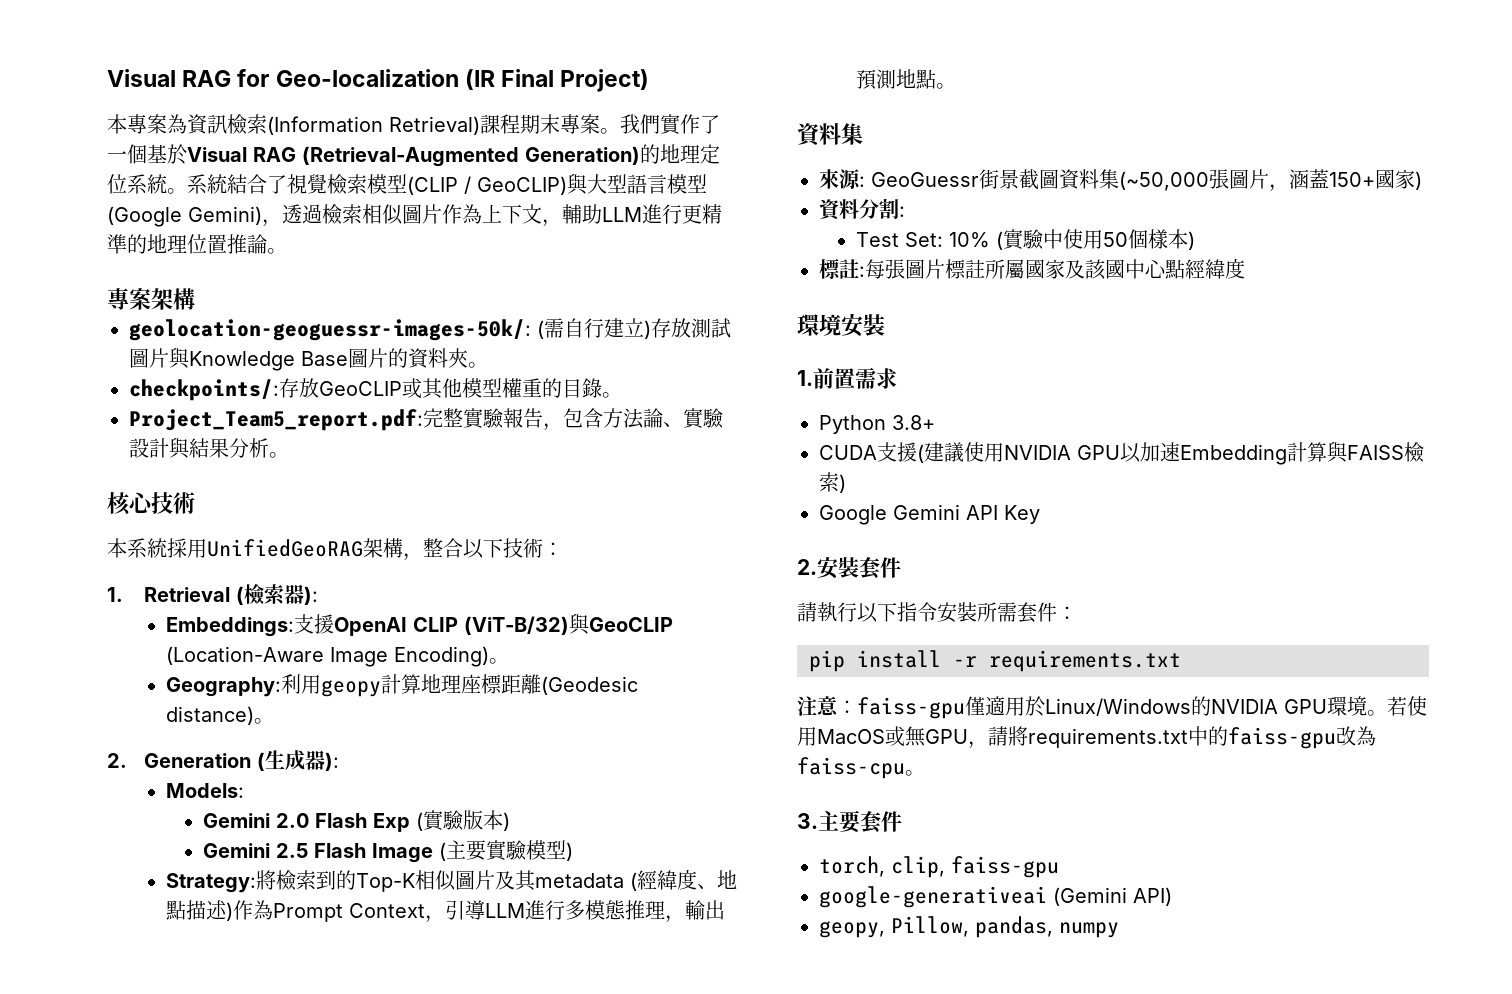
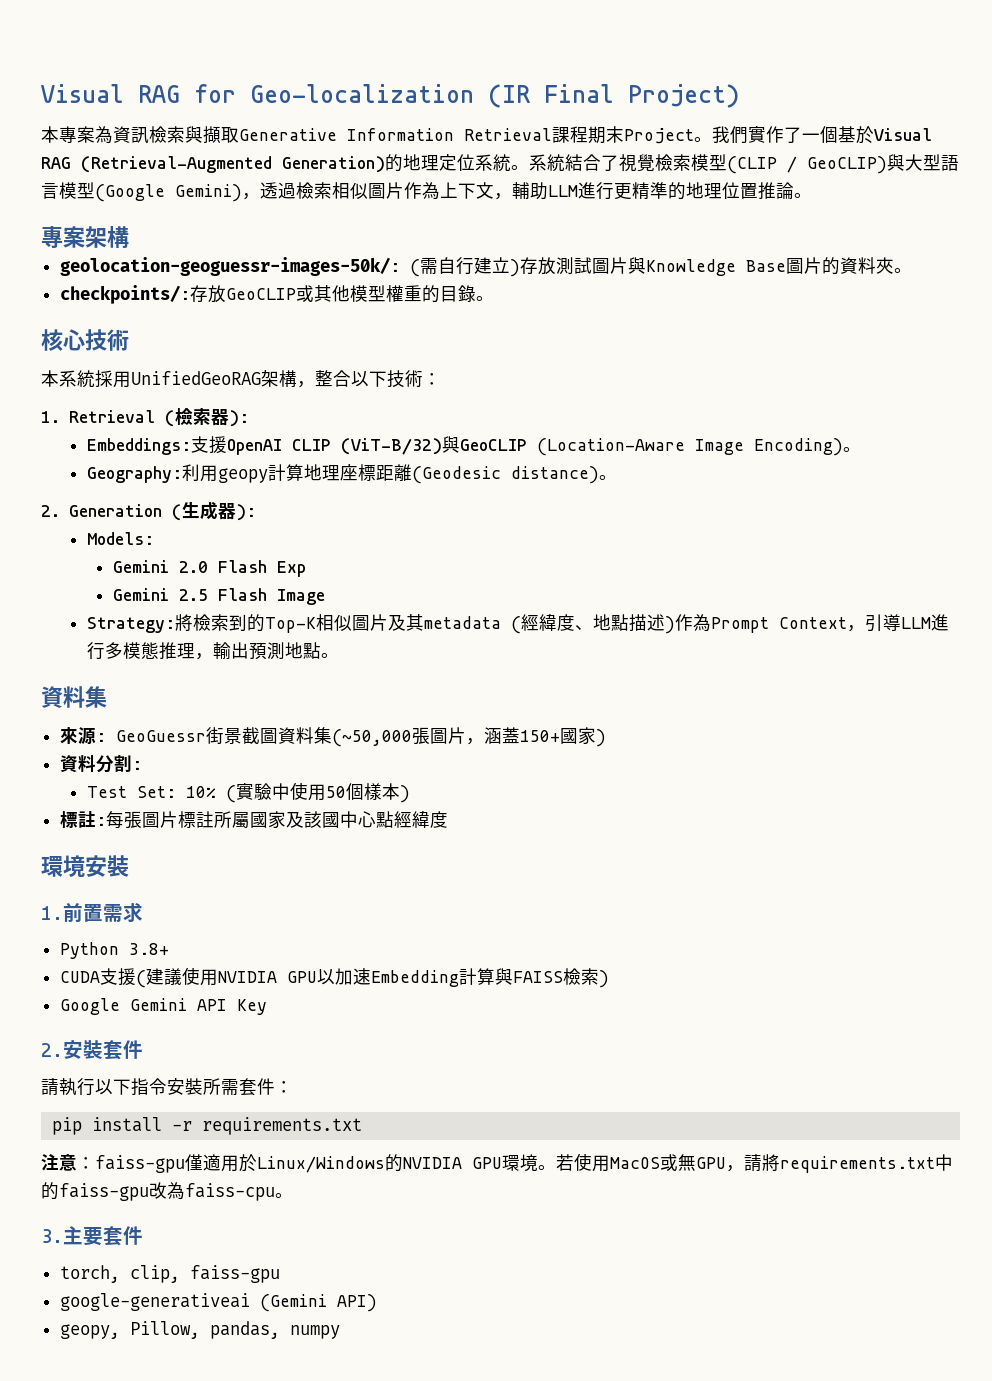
[267,116,480,135] (Information Retrieval) -> [185,126,552,143] 與擷取Generative Information Retrieval
[560,114,600,134] 專案 -> [624,128,694,144] Project
[129,408,724,431] [129,437,289,459] // Project_Team5_report.pdf:完整實驗報告，包含方法論、實驗設計與結果分析。 -> (495, 298) none
[415,810,510,831] (實驗版本) -> (306, 569) none
[438,840,573,861] (主要實驗模型) -> (325, 597) none

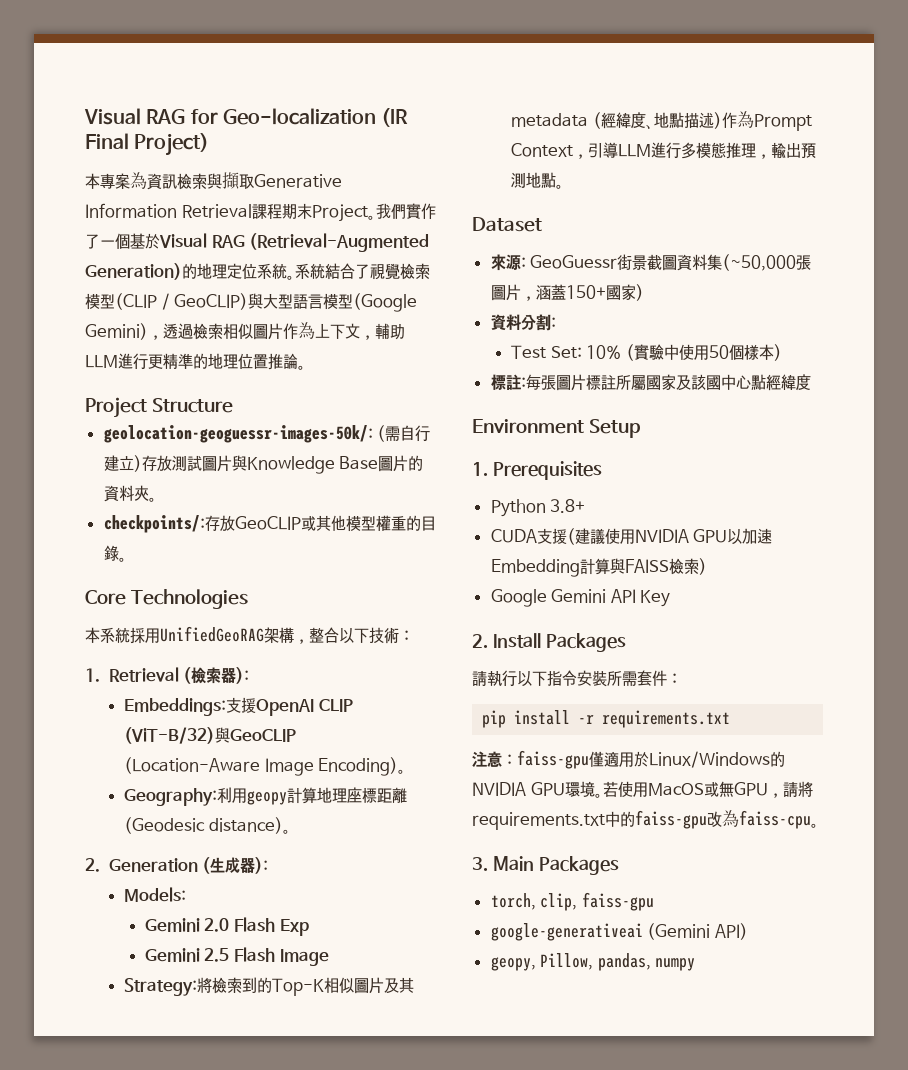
[41,226,129,248] 專案架構 -> [85,397,233,418] Project Structure
[41,329,129,351] 核心技術 -> [85,589,248,609] Core Technologies
[41,686,107,708] 資料集 -> [472,217,542,232] Dataset
[41,855,129,877] [41,902,143,923] 環境安裝 // 1.前置需求 -> [472,419,640,438] [472,461,602,480] Environment Setup // 1. Prerequisites
[63,1040,143,1060] 安裝套件 -> [492,633,626,652] Install Packages
[63,1226,143,1246] 主要套件 -> [492,856,619,875] Main Packages

